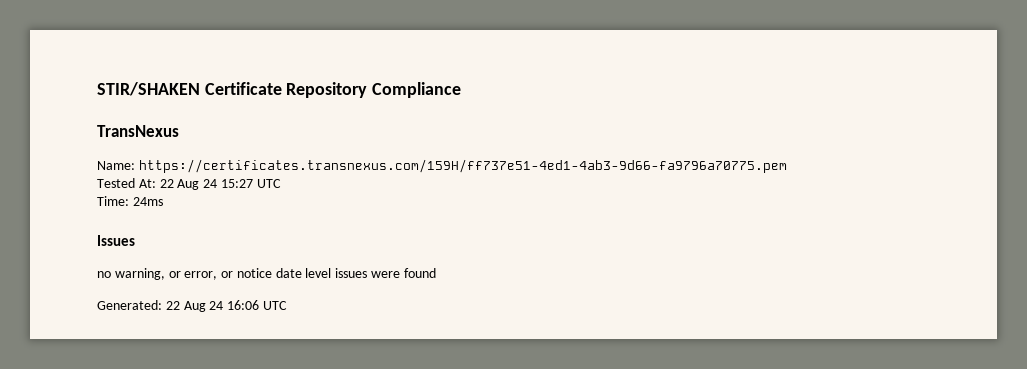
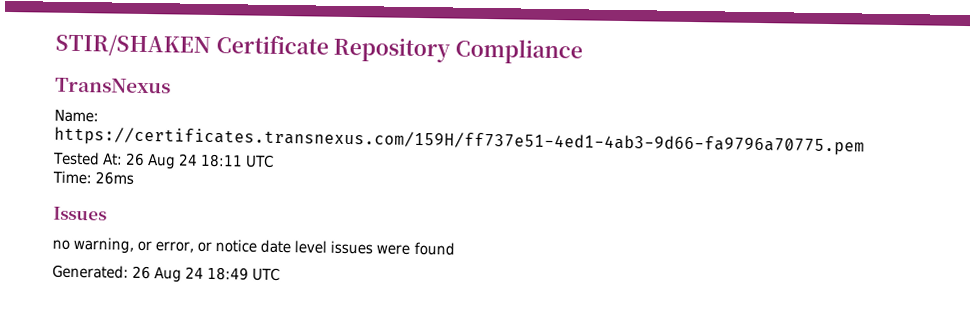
[159,179,253,190] 22 Aug 24 15:27 -> [125,152,244,170] 26 Aug 24 18:11
[132,197,163,206] 24ms -> [95,171,135,185] 26ms
[165,300,260,312] 22 Aug 24 16:06 -> [132,265,250,283] 26 Aug 24 18:49

